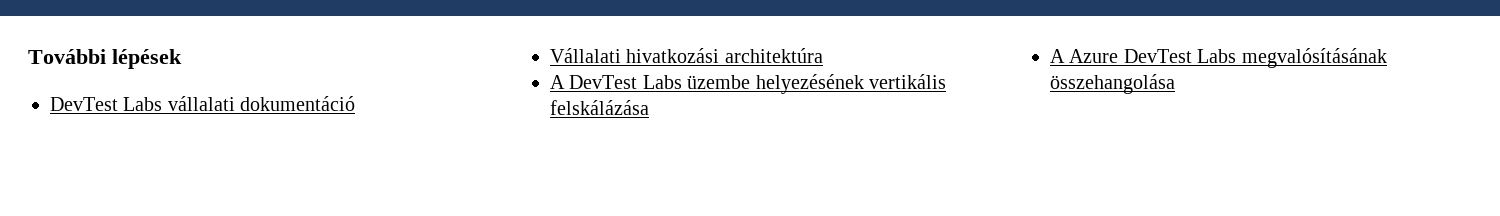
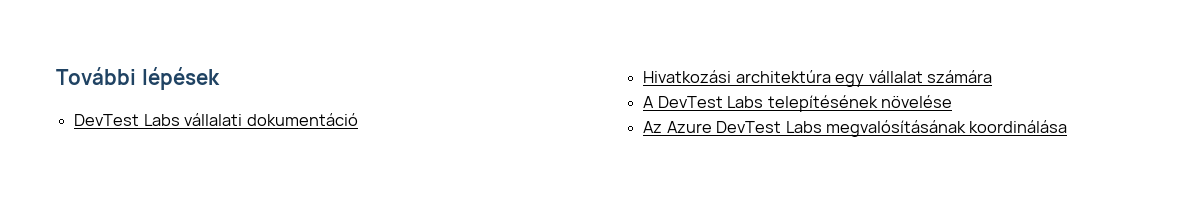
[550,48,720,63] Vállalati hivatkozási -> [643,70,732,83] Hivatkozási
(823, 55) none -> [835,70,992,87] egy vállalat számára
[687,74,946,94] [550,100,649,115] [1050,49,1065,63] üzembe helyezésének vertikális felskálázása // A -> [767,95,952,112] [643,121,663,133] telepítésének növelése // Az
[1050,74,1175,94] összehangolása -> [969,120,1068,133] koordinálása

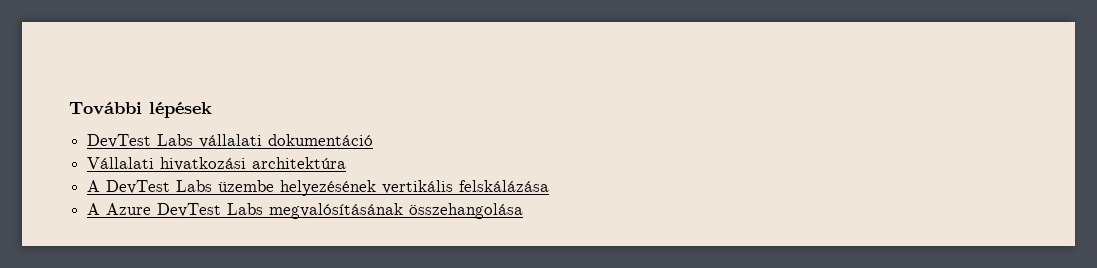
[643,70,732,83] Hivatkozási -> [87,157,247,171] Vállalati hivatkozási
[835,70,992,87] egy vállalat számára -> (347, 163) none
[767,95,952,112] [643,121,663,133] telepítésének növelése // Az -> [218,180,550,196] [87,203,101,215] üzembe helyezésének vertikális felskálázása // A
[969,120,1068,133] koordinálása -> [409,203,524,219] összehangolása

